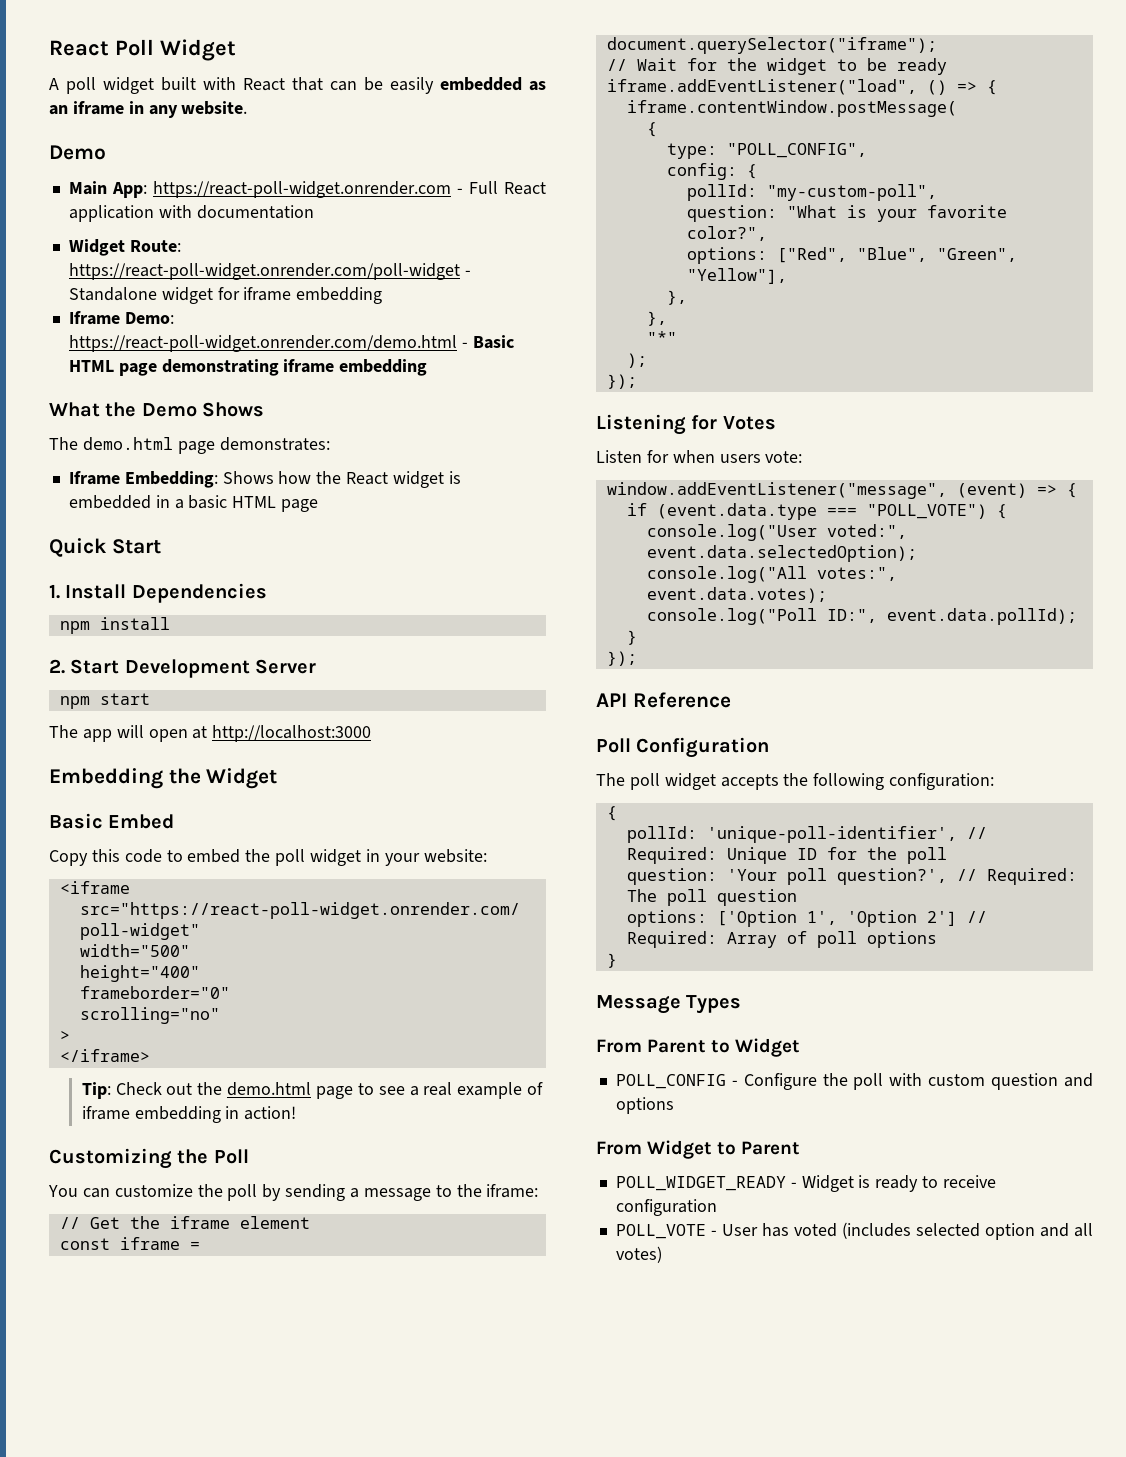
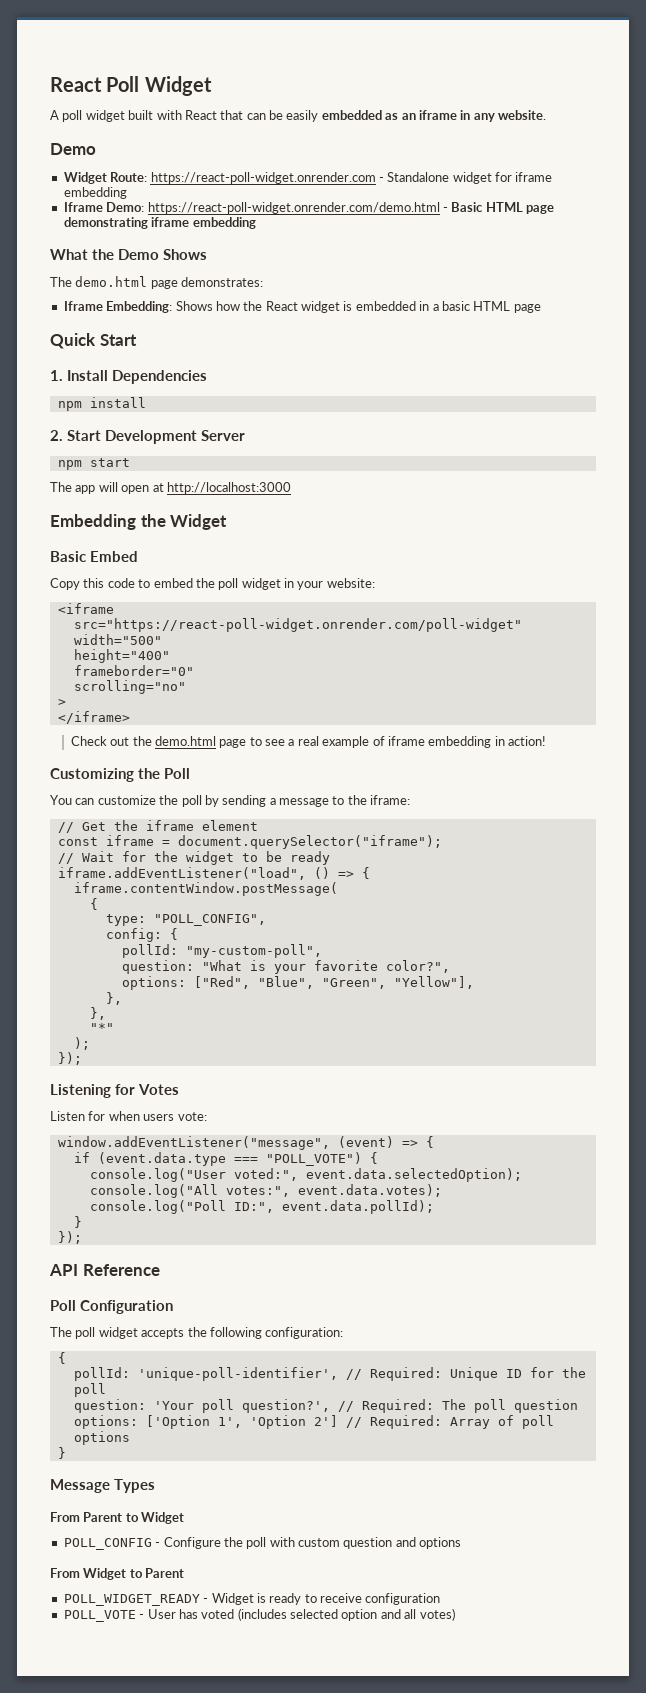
[68,181,546,198] [68,205,314,222] // Main App: https://react-poll-widget.onrender.com - Full React application with documentation -> (96, 149) none
[68,263,460,280] https://react-poll-widget.onrender.com/poll-widget -> [150,172,376,184] https://react-poll-widget.onrender.com
[81,1082,111,1099] Tip: -> (130, 717) none

